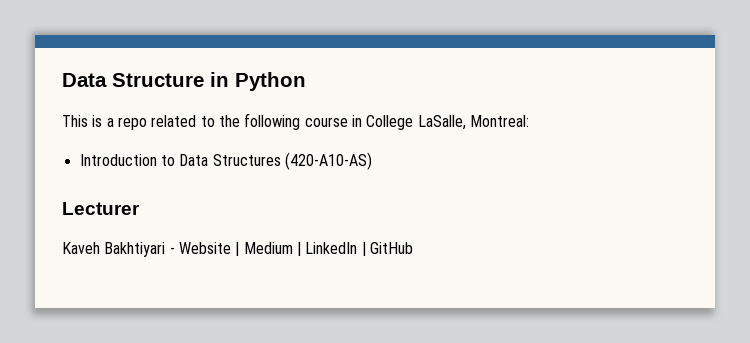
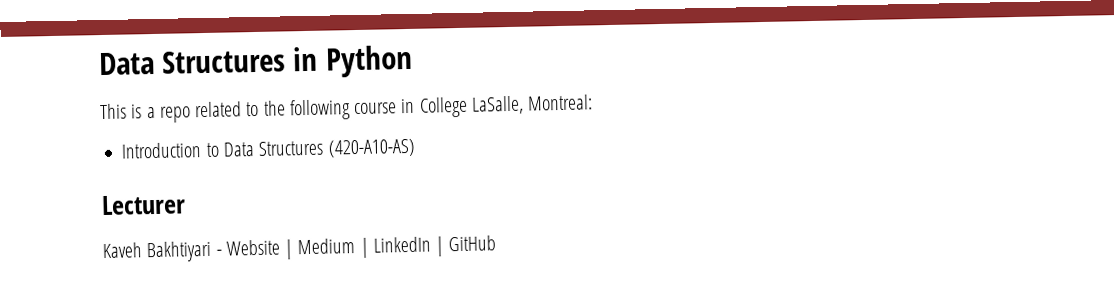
[62,73,204,87] Data Structure -> [98,49,287,76] Data Structures

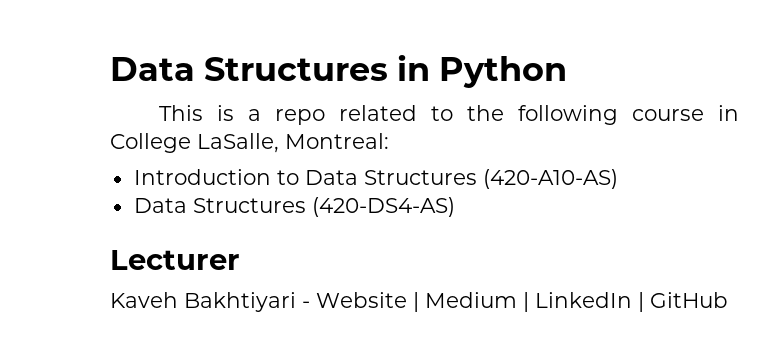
(416, 148) none -> [133,197,455,217] // Data Structures (420-DS4-AS)

